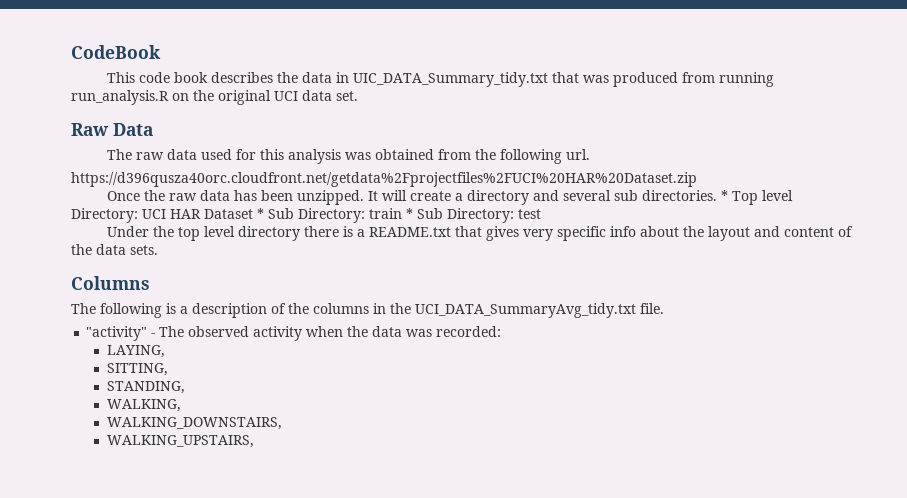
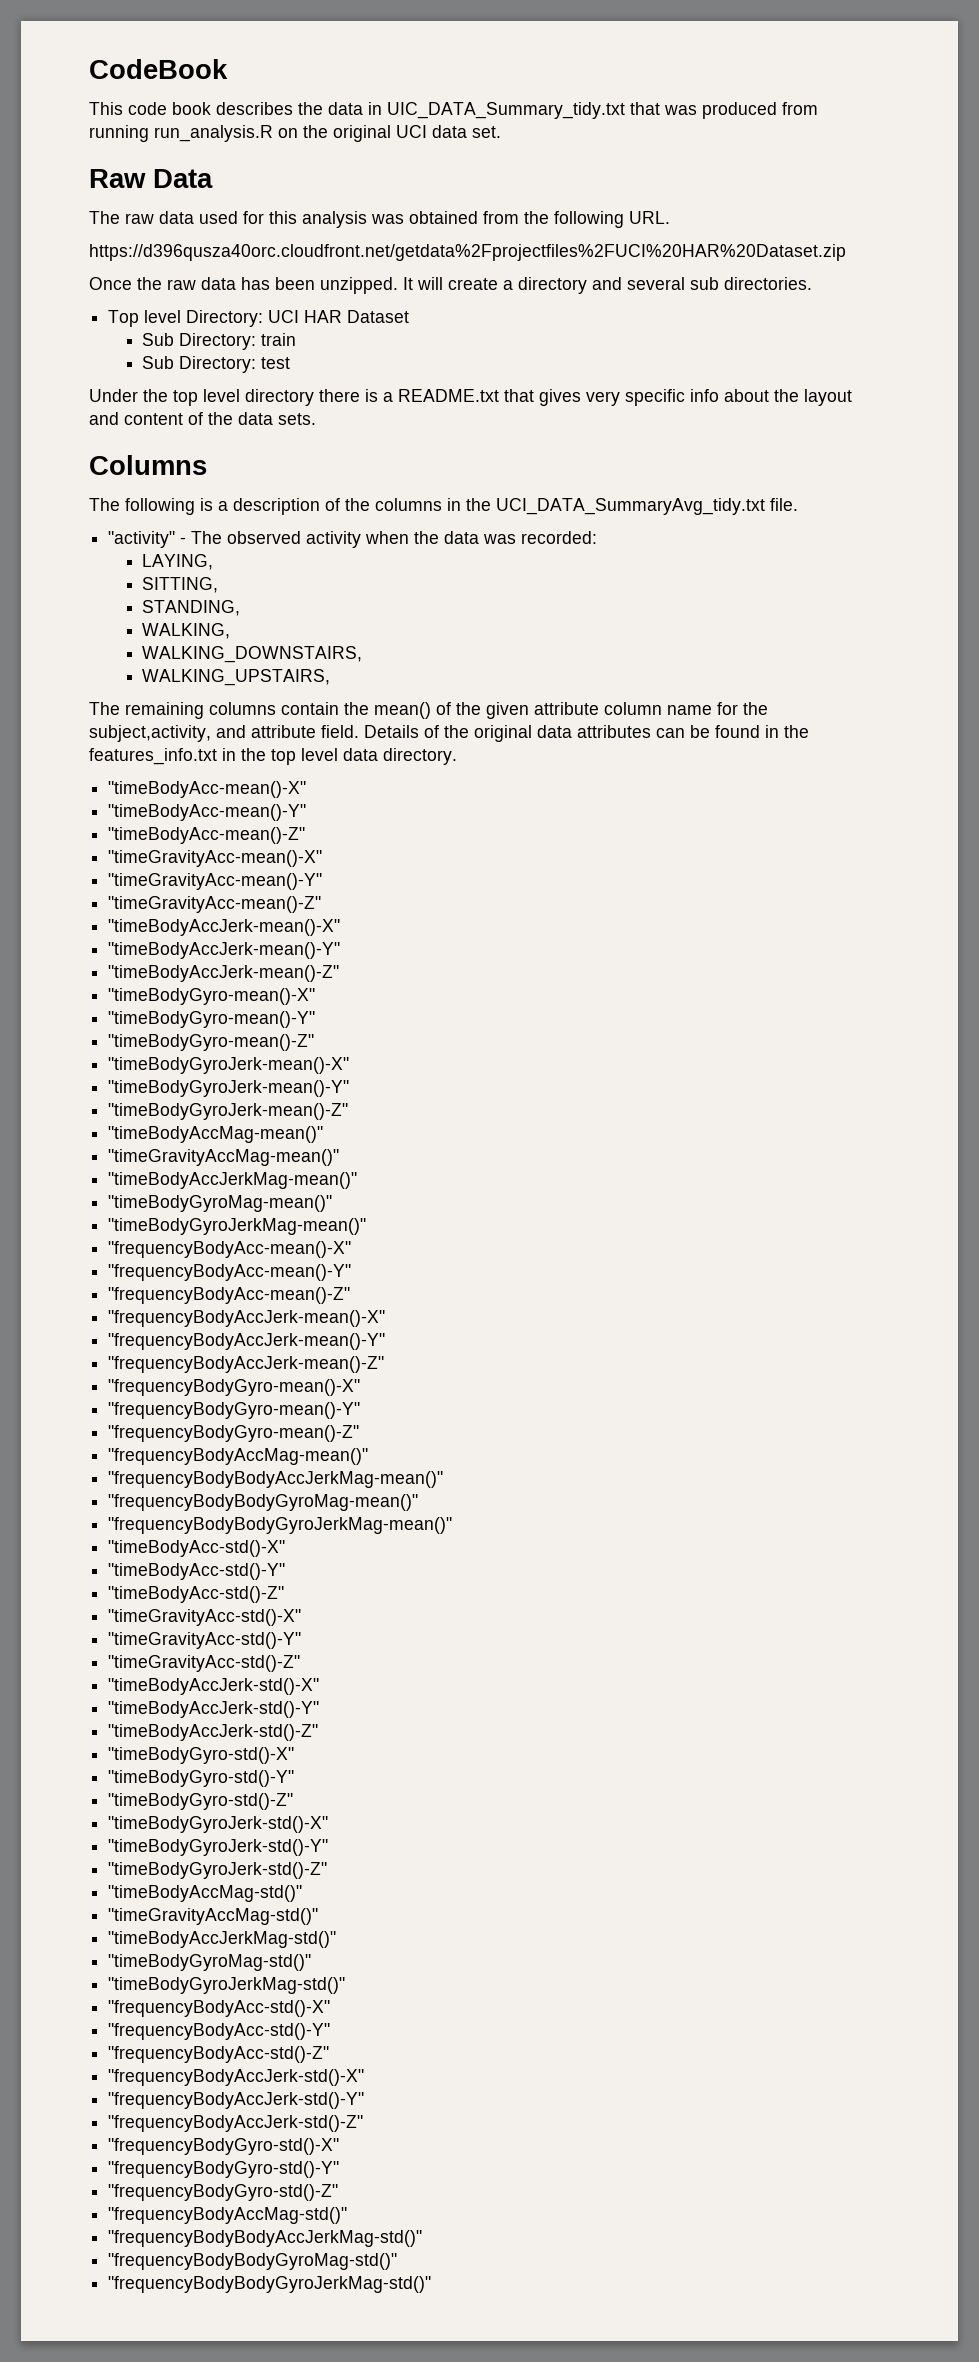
[565,149,590,160] url. -> [629,211,670,224] URL.
[720,190,728,201] * -> (812, 283) //
[257,208,264,219] * -> (410, 316) //
[406,208,413,219] * -> (297, 339) //
(254, 441) none -> [89,702,768,719] [89,725,809,742] [89,748,457,765] [108,781,307,798] [108,804,307,821] [108,827,306,844] [108,850,323,867] [108,873,323,890] [108,896,322,913] [108,919,341,936] [108,942,341,959] [108,965,340,982] [108,988,316,1005] [108,1011,316,1028] [108,1034,315,1051] [108,1057,350,1074] [108,1080,350,1097] [108,1103,349,1120] [108,1126,324,1143] [108,1149,340,1166] [108,1172,358,1189] [108,1195,333,1212] [108,1218,367,1235] [108,1241,352,1258] [108,1264,352,1281] [108,1287,351,1304] [108,1310,386,1327] [108,1333,386,1350] [108,1356,385,1373] [108,1379,361,1396] [108,1402,361,1419] [108,1425,360,1442] [108,1448,369,1465] [108,1471,444,1488] [108,1494,419,1511] [108,1517,453,1534] [108,1540,286,1557] [108,1563,286,1580] [108,1586,285,1603] [108,1609,302,1626] [108,1632,302,1649] [108,1655,301,1672] [108,1678,320,1695] [108,1701,320,1718] [108,1724,319,1741] [108,1747,295,1764] [108,1770,295,1787] [108,1793,294,1810] [108,1816,329,1833] [108,1839,329,1856] [108,1862,328,1879] [108,1885,303,1902] [108,1908,319,1925] [108,1931,337,1948] [108,1954,312,1971] [108,1977,346,1994] [108,2000,331,2017] [108,2023,331,2040] [108,2046,330,2063] [108,2069,365,2086] [108,2092,365,2109] [108,2115,364,2132] [108,2138,340,2155] [108,2161,340,2178] [108,2184,339,2201] [108,2207,348,2224] [108,2230,423,2247] [108,2253,398,2270] [108,2276,432,2293] // The remaining columns contain the mean() of the given attribute column name for the subject,activity, and attribute field. Details of the original data attributes can be found in the features_info.txt in the top level data directory. // "timeBodyAcc-mean()-X" // "timeBodyAcc-mean()-Y" // "timeBodyAcc-mean()-Z" // "timeGravityAcc-mean()-X" // "timeGravityAcc-mean()-Y" // "timeGravityAcc-mean()-Z" // "timeBodyAccJerk-mean()-X" // "timeBodyAccJerk-mean()-Y" // "timeBodyAccJerk-mean()-Z" // "timeBodyGyro-mean()-X" // "timeBodyGyro-mean()-Y" // "timeBodyGyro-mean()-Z" // "timeBodyGyroJerk-mean()-X" // "timeBodyGyroJerk-mean()-Y" // "timeBodyGyroJerk-mean()-Z" // "timeBodyAccMag-mean()" // "timeGravityAccMag-mean()" // "timeBodyAccJerkMag-mean()" // "timeBodyGyroMag-mean()" // "timeBodyGyroJerkMag-mean()" // "frequencyBodyAcc-mean()-X" // "frequencyBodyAcc-mean()-Y" // "frequencyBodyAcc-mean()-Z" // "frequencyBodyAccJerk-mean()-X" // "frequencyBodyAccJerk-mean()-Y" // "frequencyBodyAccJerk-mean()-Z" // "frequencyBodyGyro-mean()-X" // "frequencyBodyGyro-mean()-Y" // "frequencyBodyGyro-mean()-Z" // "frequencyBodyAccMag-mean()" // "frequencyBodyBodyAccJerkMag-mean()" // "frequencyBodyBodyGyroMag-mean()" // "frequencyBodyBodyGyroJerkMag-mean()" // "timeBodyAcc-std()-X" // "timeBodyAcc-std()-Y" // "timeBodyAcc-std()-Z" // "timeGravityAcc-std()-X" // "timeGravityAcc-std()-Y" // "timeGravityAcc-std()-Z" // "timeBodyAccJerk-std()-X" // "timeBodyAccJerk-std()-Y" // "timeBodyAccJerk-std()-Z" // "timeBodyGyro-std()-X" // "timeBodyGyro-std()-Y" // "timeBodyGyro-std()-Z" // "timeBodyGyroJerk-std()-X" // "timeBodyGyroJerk-std()-Y" // "timeBodyGyroJerk-std()-Z" // "timeBodyAccMag-std()" // "timeGravityAccMag-std()" // "timeBodyAccJerkMag-std()" // "timeBodyGyroMag-std()" // "timeBodyGyroJerkMag-std()" // "frequencyBodyAcc-std()-X" // "frequencyBodyAcc-std()-Y" // "frequencyBodyAcc-std()-Z" // "frequencyBodyAccJerk-std()-X" // "frequencyBodyAccJerk-std()-Y" // "frequencyBodyAccJerk-std()-Z" // "frequencyBodyGyro-std()-X" // "frequencyBodyGyro-std()-Y" // "frequencyBodyGyro-std()-Z" // "frequencyBodyAccMag-std()" // "frequencyBodyBodyAccJerkMag-std()" // "frequencyBodyBodyGyroMag-std()" // "frequencyBodyBodyGyroJerkMag-std()"

